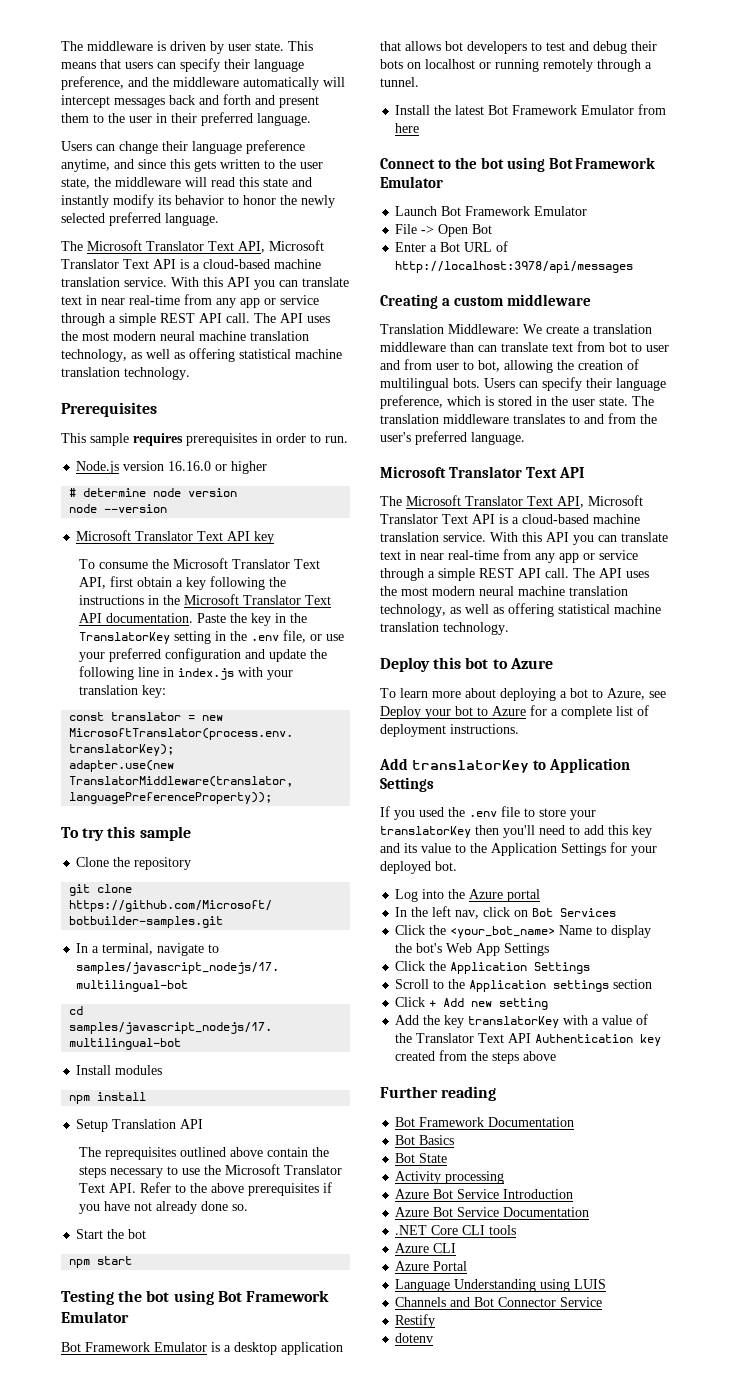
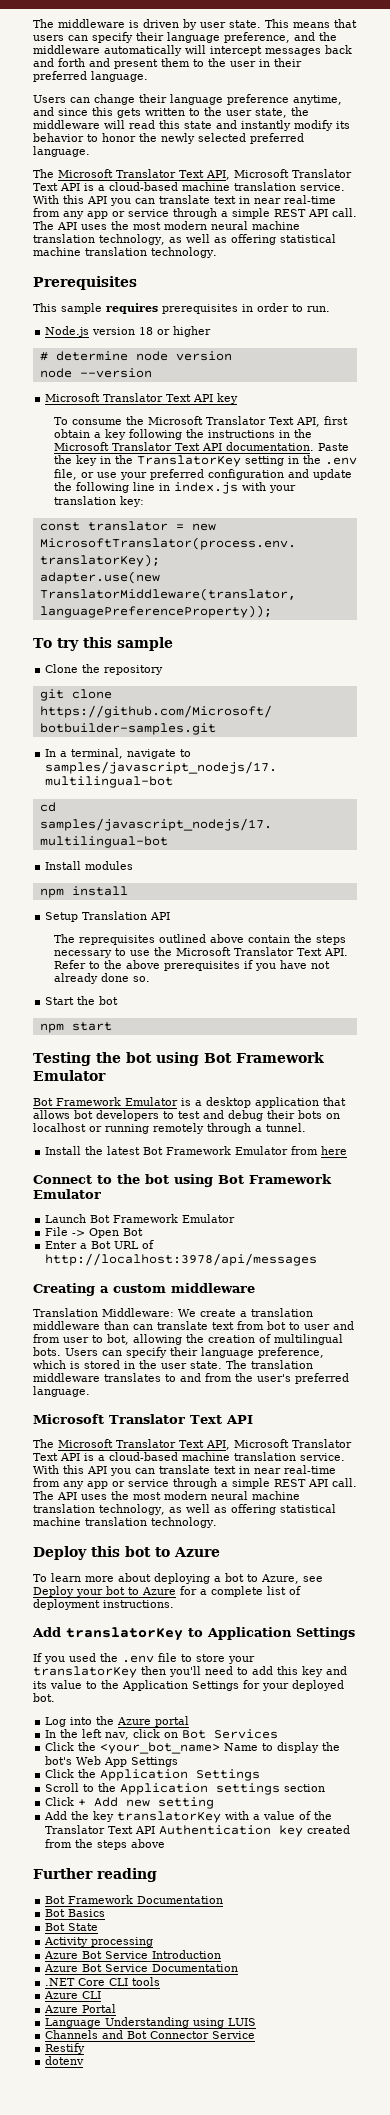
[168,461,212,471] 16.16.0 -> [139,327,154,335] 18

